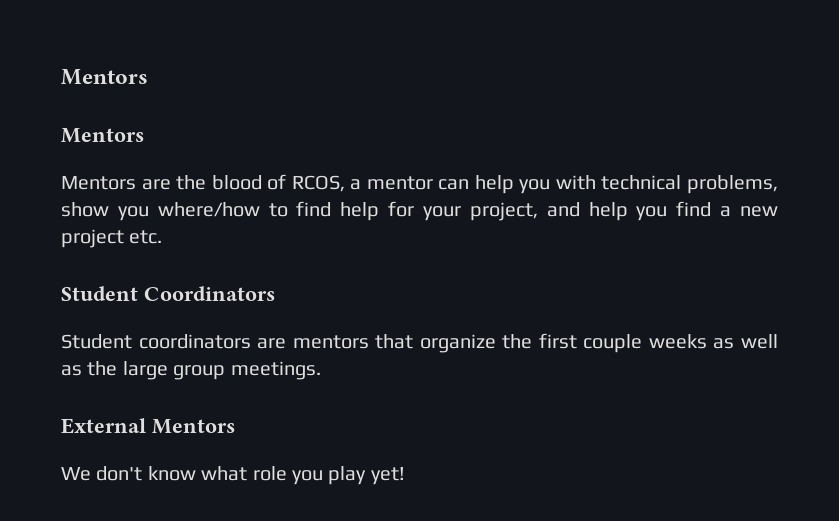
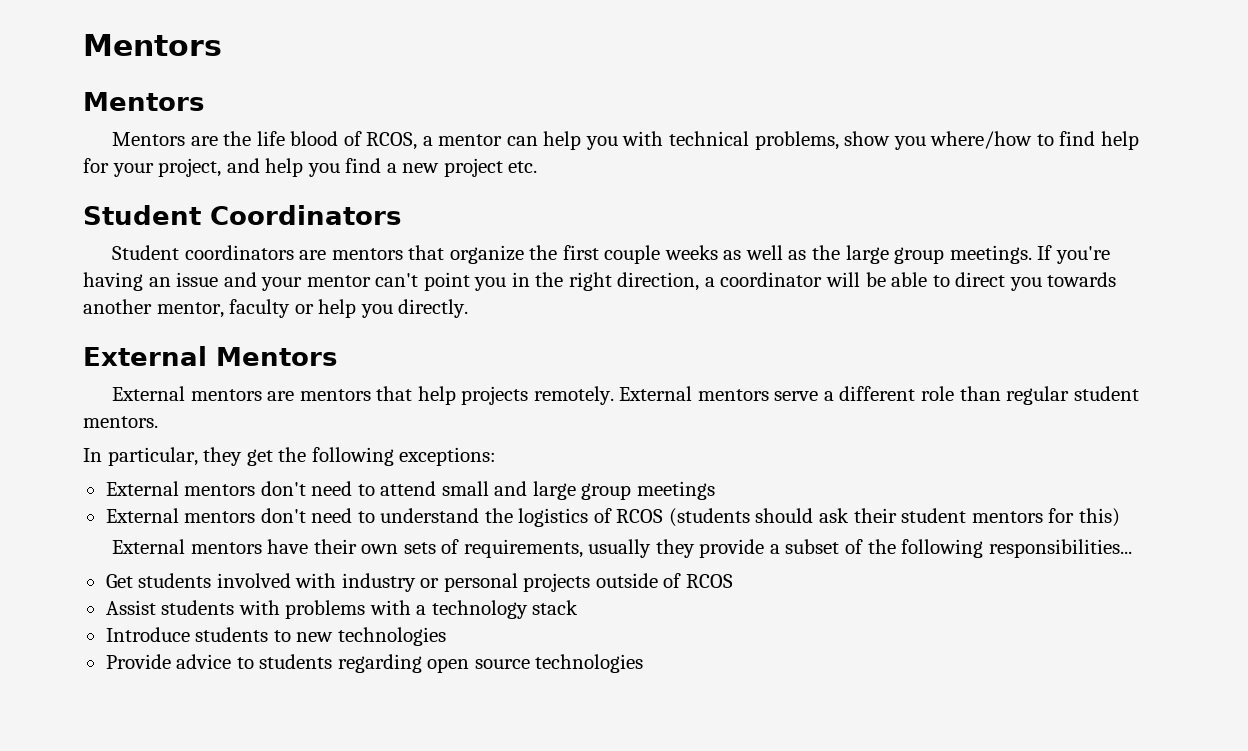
(207, 182) none -> [256,131,285,146] life
[61,418,235,434] [61,466,405,485] // External Mentors // We don't know what role you play yet! -> [1037,245,1110,264] [83,272,1117,291] [83,299,469,318] [83,346,337,366] [112,386,1139,405] [83,416,158,428] [83,447,497,466] [105,481,715,500] [105,508,1120,527] [112,539,1132,558] [105,573,733,592] [105,600,579,619] [105,627,446,646] [105,654,644,673] If you're having an issue and your mentor can't point you in the right direction, a coordinator will be able to direct you towards another mentor, faculty or help you directly. // External Mentors // External mentors are mentors that help projects remotely. External mentors serve a different role than regular student mentors. // In particular, they get the following exceptions: // External mentors don't need to attend small and large group meetings // External mentors don't need to understand the logistics of RCOS (students should ask their student mentors for this) // External mentors have their own sets of requirements, usually they provide a subset of the following responsibilities... // Get students involved with industry or personal projects outside of RCOS // Assist students with problems with a technology stack // Introduce students to new technologies // Provide advice to students regarding open source technologies

